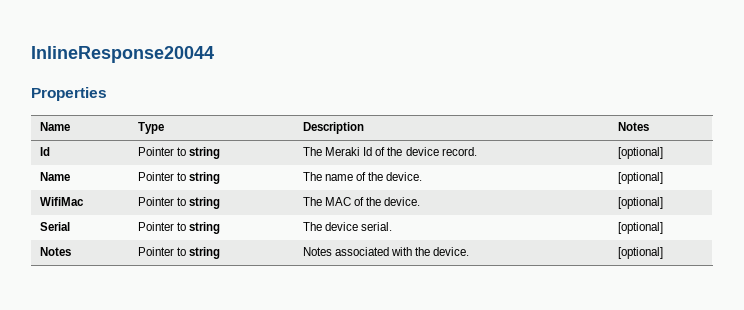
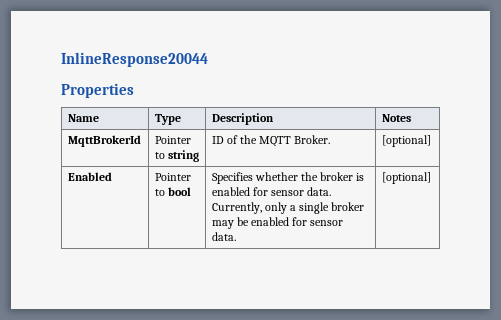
[39,147,50,156] [137,147,221,159] [302,147,477,156] [617,147,663,159] [39,172,70,181] [137,172,221,184] [302,172,423,181] [617,172,663,184] [39,197,84,206] [137,197,221,209] [302,197,421,206] [617,197,663,209] [39,222,70,231] [137,222,221,234] [302,222,393,231] [617,222,663,234] [39,247,71,256] [137,247,221,259] [302,247,470,256] Id | Pointer to string | The Meraki Id of the device record. | [optional] // Name | Pointer to string | The name of the device. | [optional] // WifiMac | Pointer to string | The MAC of the device. | [optional] // Serial | Pointer to string | The device serial. | [optional] // Notes | Pointer to string | Notes associated with the device. -> [67,135,141,147] [154,136,191,144] [154,150,199,162] [211,135,331,147] [381,135,431,147] [67,172,112,181] [154,173,191,181] [154,187,191,196] [211,172,365,184] [211,187,331,196] [211,202,365,214] [211,217,344,229] [211,232,236,241] MqttBrokerId | Pointer to string | ID of the MQTT Broker. | [optional] // Enabled | Pointer to bool | Specifies whether the broker is enabled for sensor data. Currently, only a single broker may be enabled for sensor data.

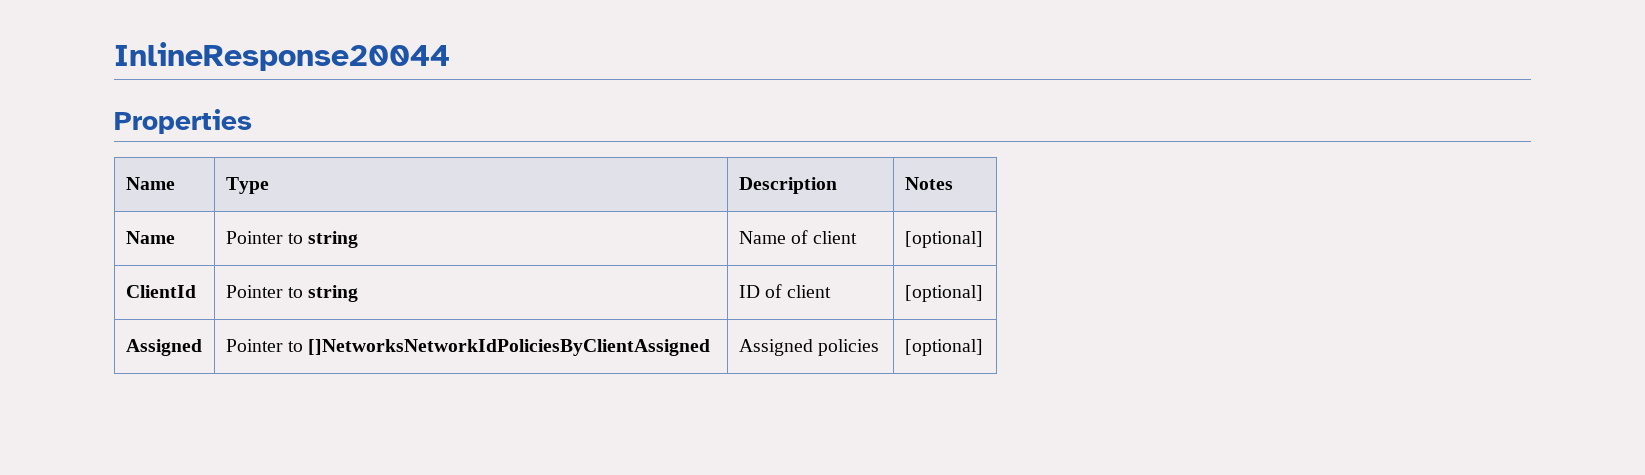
[67,135,141,147] MqttBrokerId -> [125,231,175,244] [225,231,359,248] [738,230,858,244] [904,231,983,248] [125,285,196,298] Name | Pointer to string | Name of client | [optional] // ClientId
[239,135,331,147] [381,135,431,147] [67,172,112,181] [154,173,191,181] [154,187,191,196] [211,172,365,184] [211,187,331,196] [211,202,365,214] [211,217,344,229] [211,232,236,241] the MQTT Broker. | [optional] // Enabled | Pointer to bool | Specifies whether the broker is enabled for sensor data. Currently, only a single broker may be enabled for sensor data. -> [787,285,832,298] [904,285,983,302] [125,339,202,356] [225,339,711,356] [738,339,880,356] client | [optional] // Assigned | Pointer to []NetworksNetworkIdPoliciesByClientAssigned | Assigned policies

